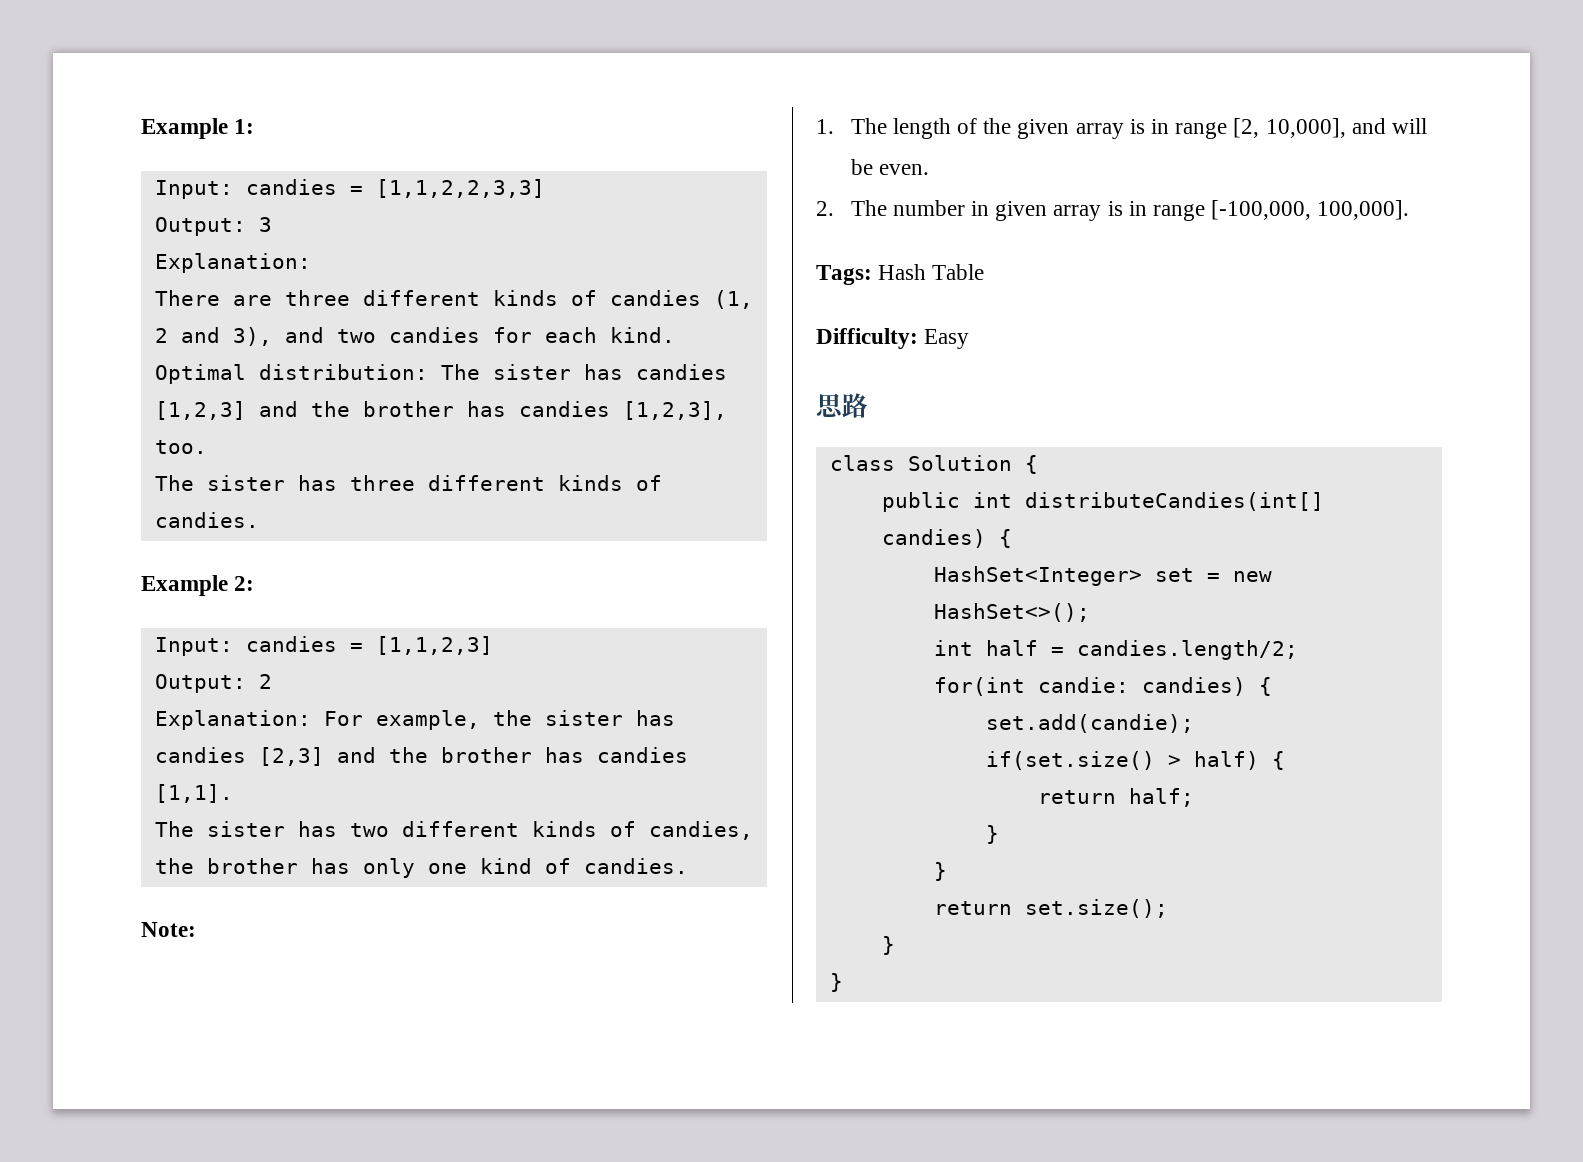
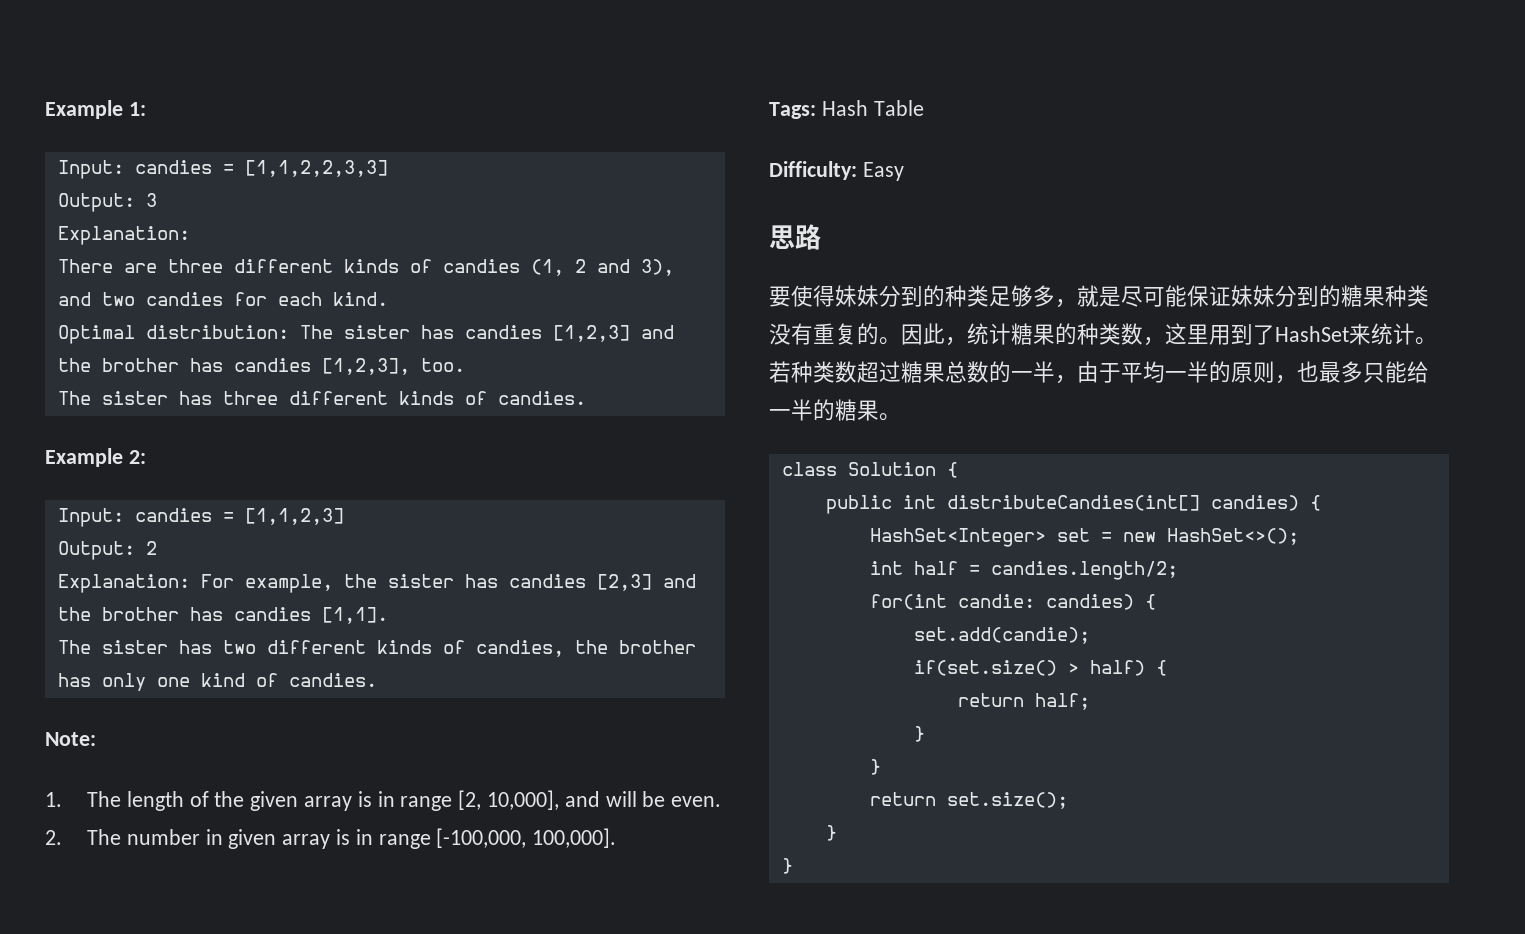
(868, 405) none -> [769,285,1429,308] [769,323,1437,346] [769,361,1429,384] [769,399,901,421] // 要使得妹妹分到的种类足够多，就是尽可能保证妹妹分到的糖果种类没有重复的。因此，统计糖果的种类数，这里用到了HashSet来统计。若种类数超过糖果总数的一半，由于平均一半的原则，也最多只能给一半的糖果。

